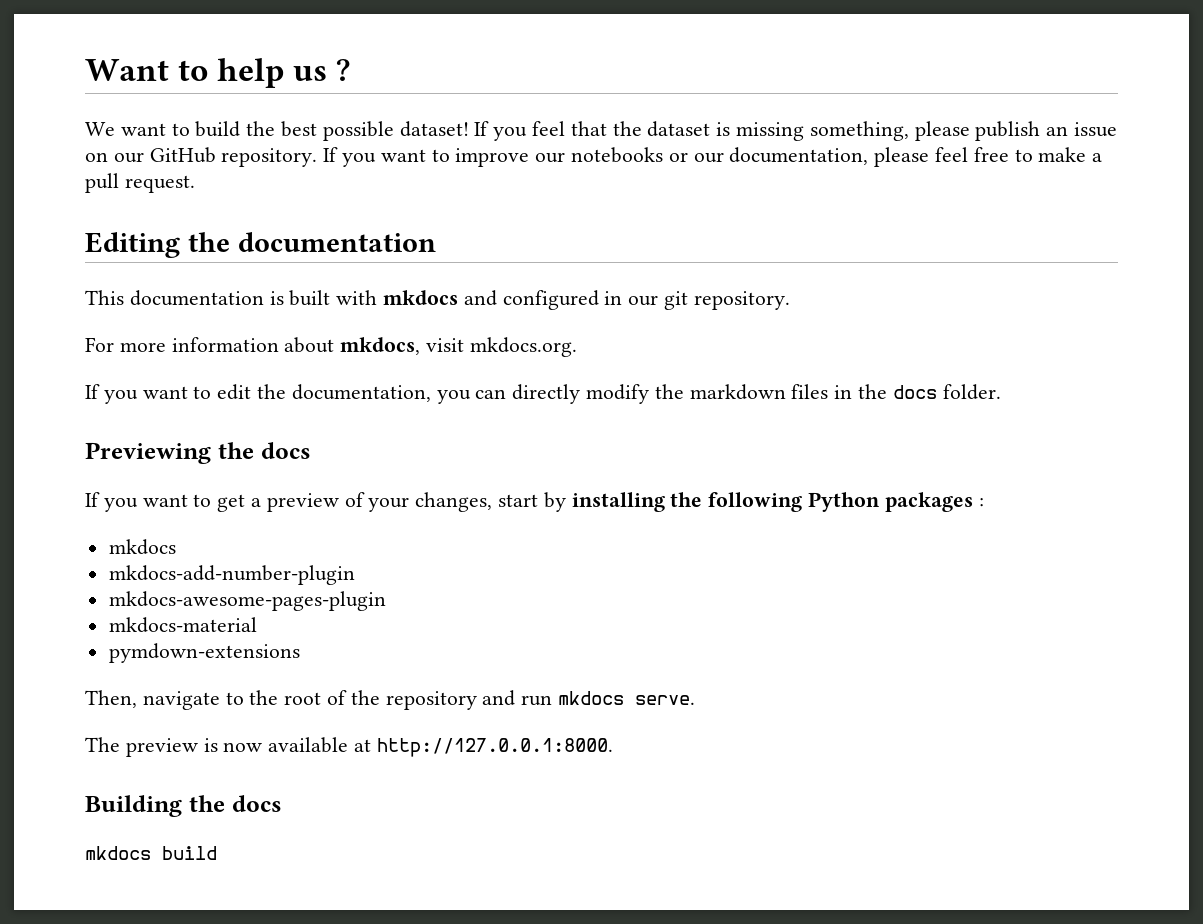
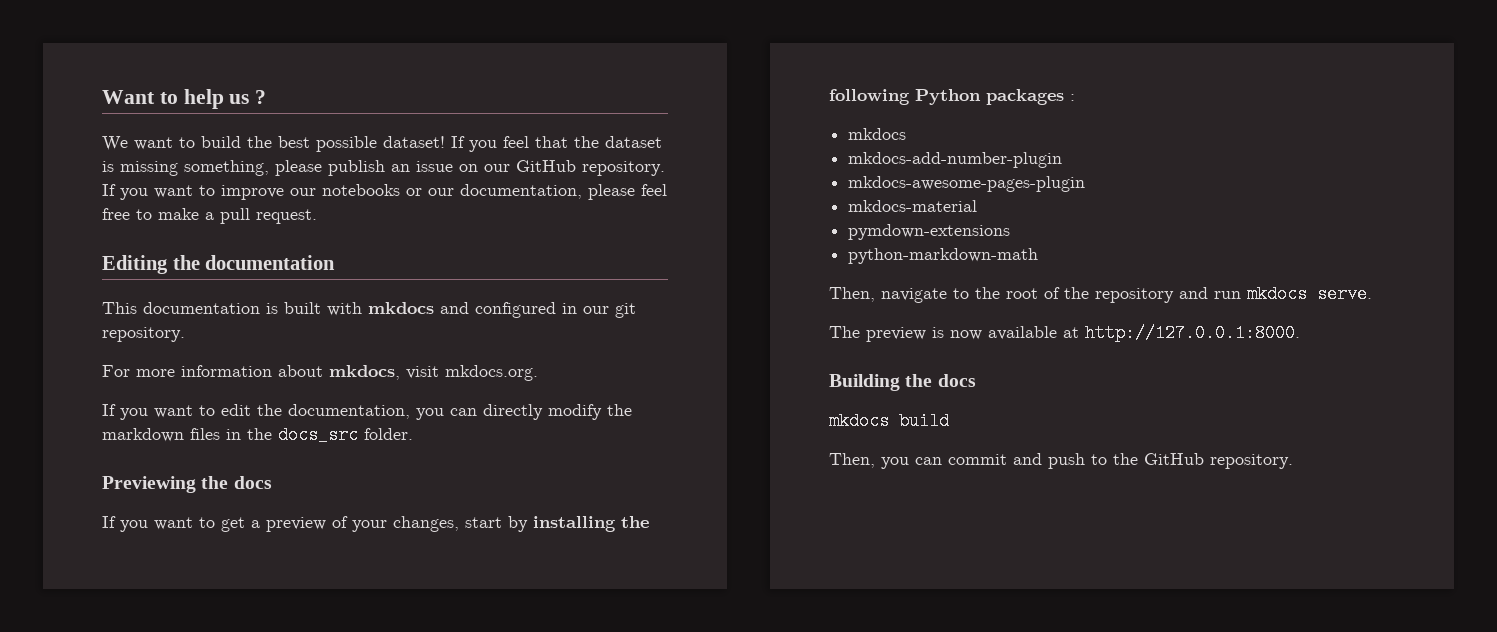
[892,385,937,399] docs -> [278,426,358,444] docs_src
(300, 653) none -> [848,248,1039,264] // python-markdown-math
(217, 853) none -> [829,453,1293,469] // Then, you can commit and push to the GitHub repository.

